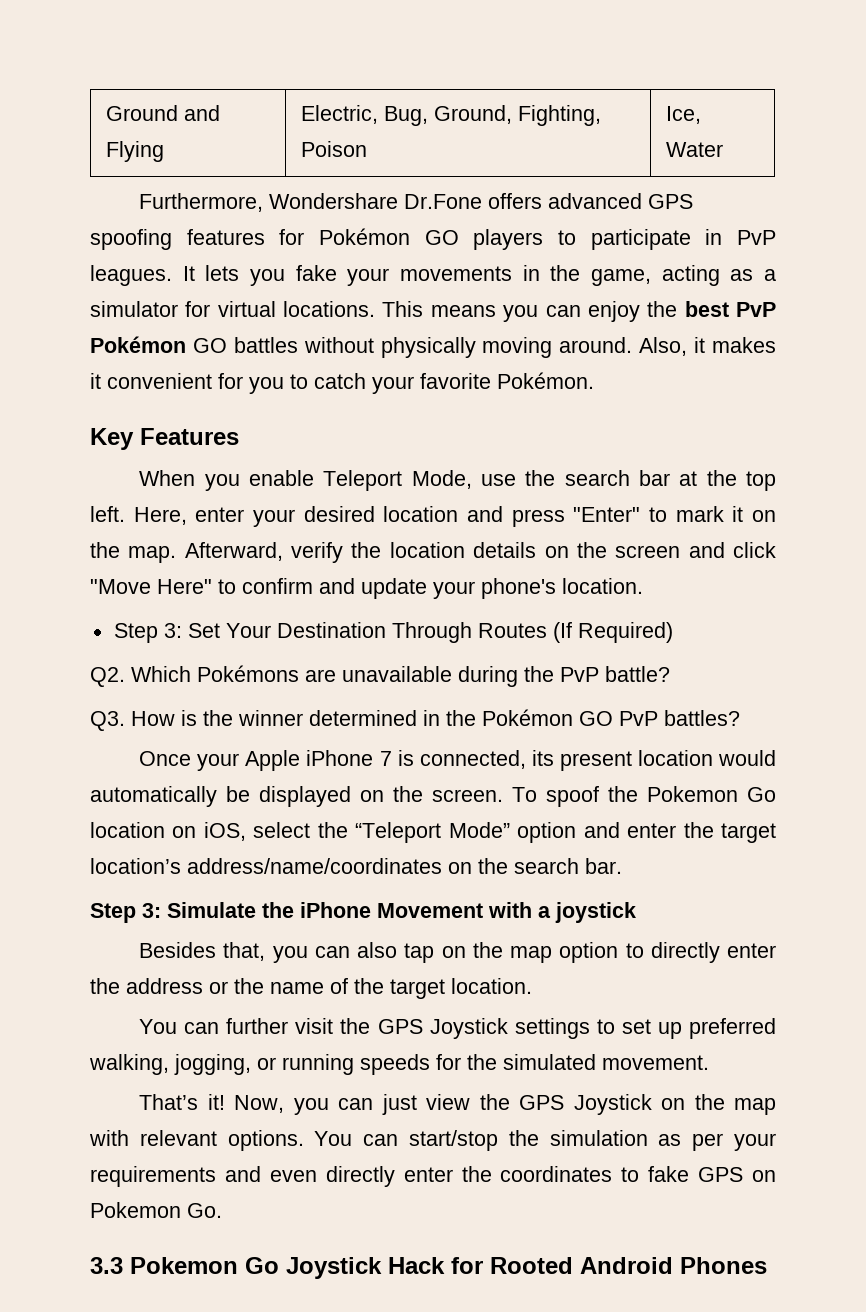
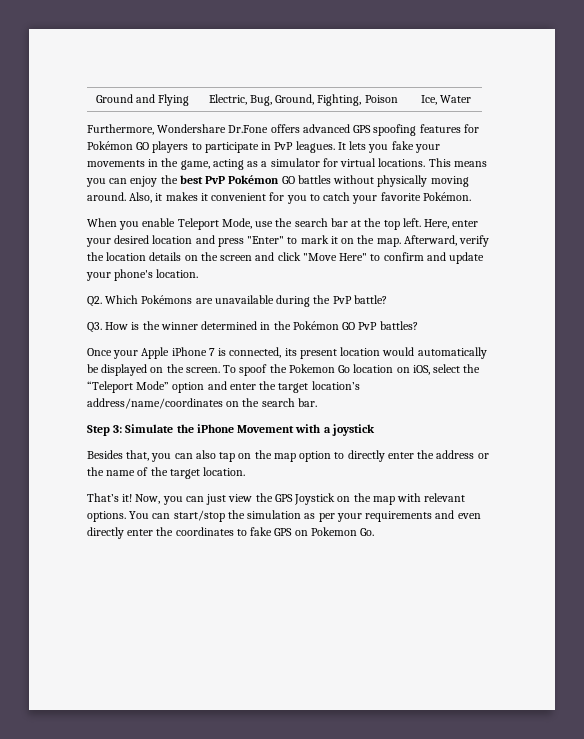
[90,428,239,450] // Key Features -> (471, 196) none
[113,622,673,643] // Step 3: Set Your Destination Through Routes (If Required) -> (199, 273) none
[139,1018,776,1039] [89,1054,709,1075] // You can further visit the GPS Joystick settings to set up preferred walking, jogging, or running speeds for the simulated movement. -> (246, 471) none
[90,1257,767,1279] // 3.3 Pokemon Go Joystick Hack for Rooted Android Phones -> (375, 532) none

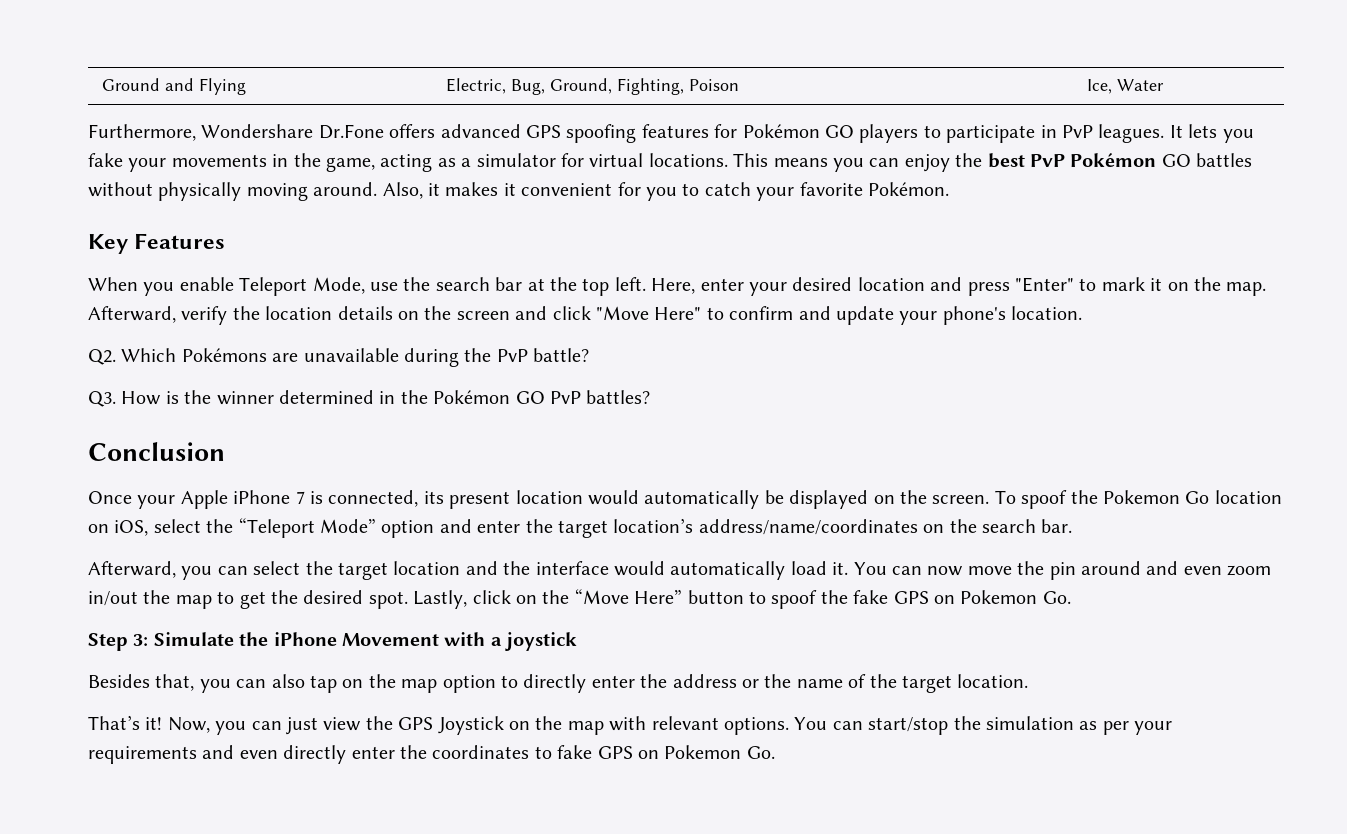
(471, 196) none -> [88,233,226,254] // Key Features
(418, 325) none -> [88,442,225,461] // Conclusion
(317, 402) none -> [88,561,1272,580] [88,589,1071,609] // Afterward, you can select the target location and the interface would automatically load it. You can now move the pin around and even zoom in/out the map to get the desired spot. Lastly, click on the “Move Here” button to spoof the fake GPS on Pokemon Go.

